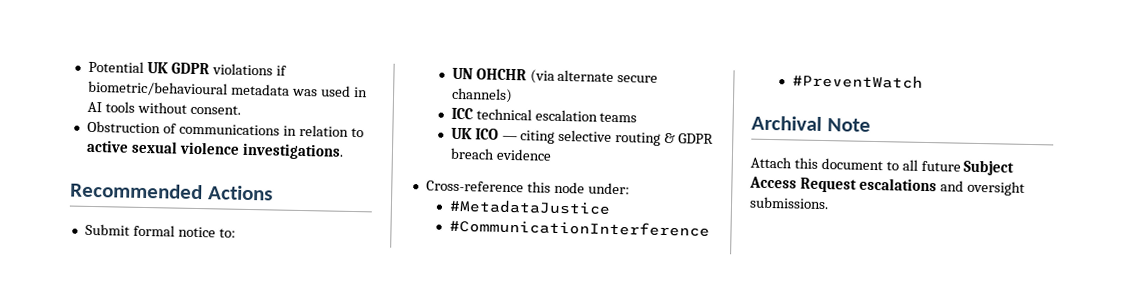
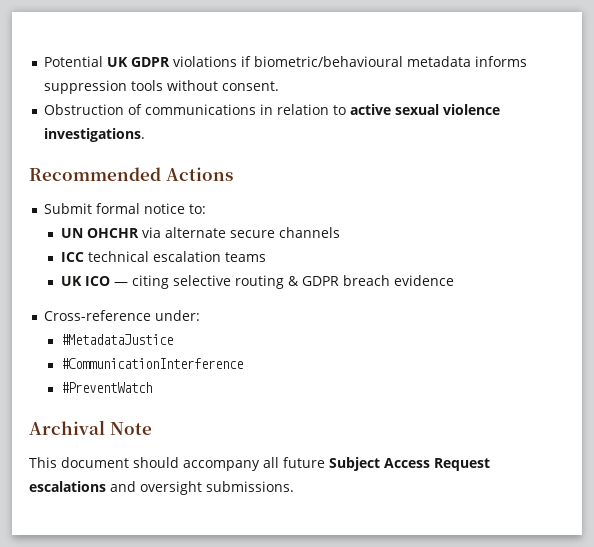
[291,85,368,98] [86,101,102,113] was used in AI -> [475,56,528,67] [44,80,128,94] informs suppression
[529,69,555,84] (via -> [141,227,161,238] via
[450,87,513,104] channels) -> [278,227,340,238] channels
[526,181,585,194] this node -> (152, 315) none
[750,156,899,171] Attach this document to -> [29,457,260,471] This document should accompany

